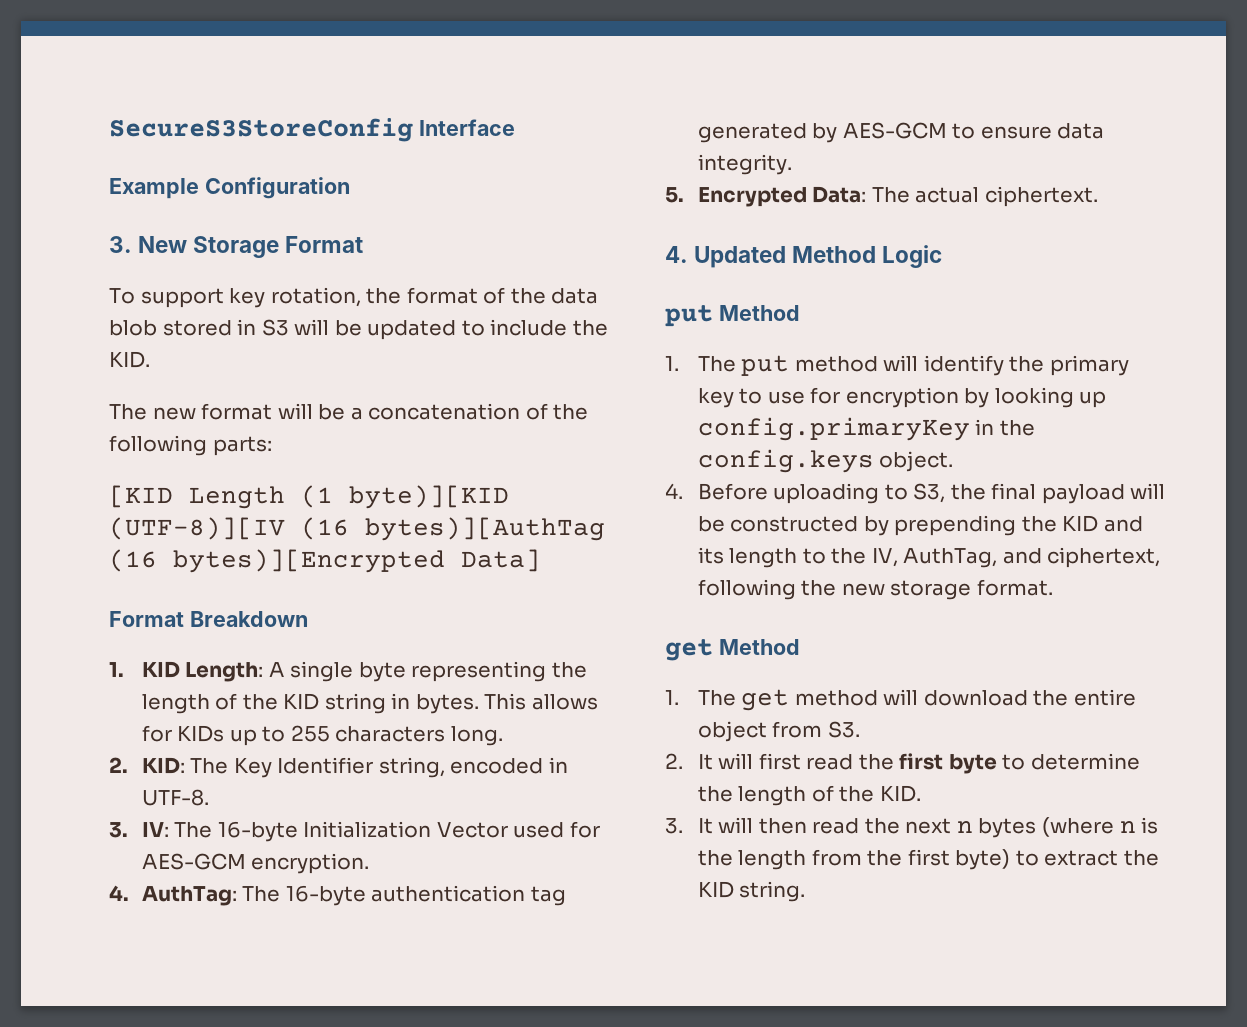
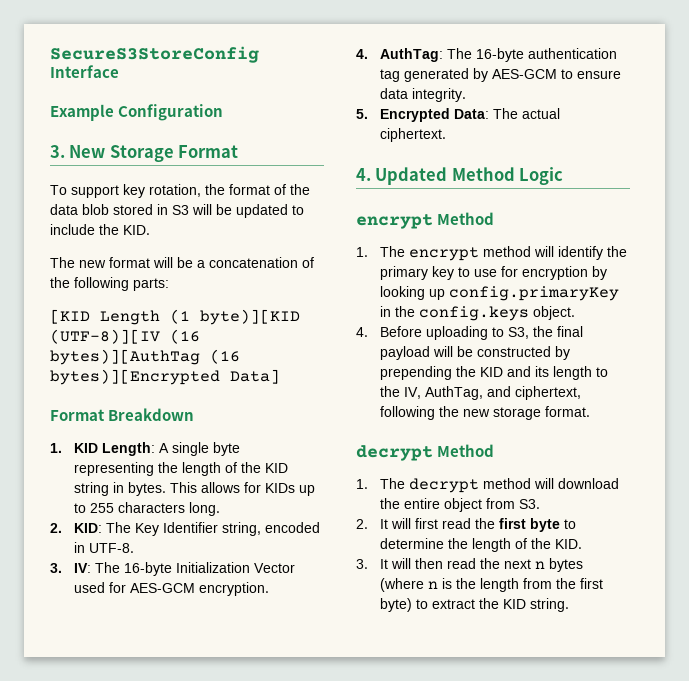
[665,305,800,327] [665,355,790,376] put Method // 1. The put -> [356,212,495,229] [356,246,480,261] encrypt Method // 1. The encrypt
[665,639,800,661] [665,689,790,711] get Method // 1. The get -> [356,444,495,461] [356,478,480,493] decrypt Method // 1. The decrypt

